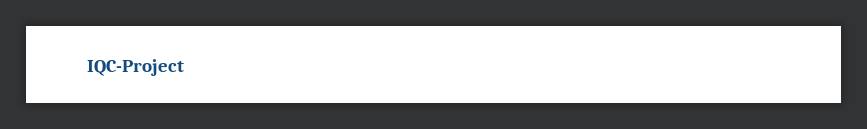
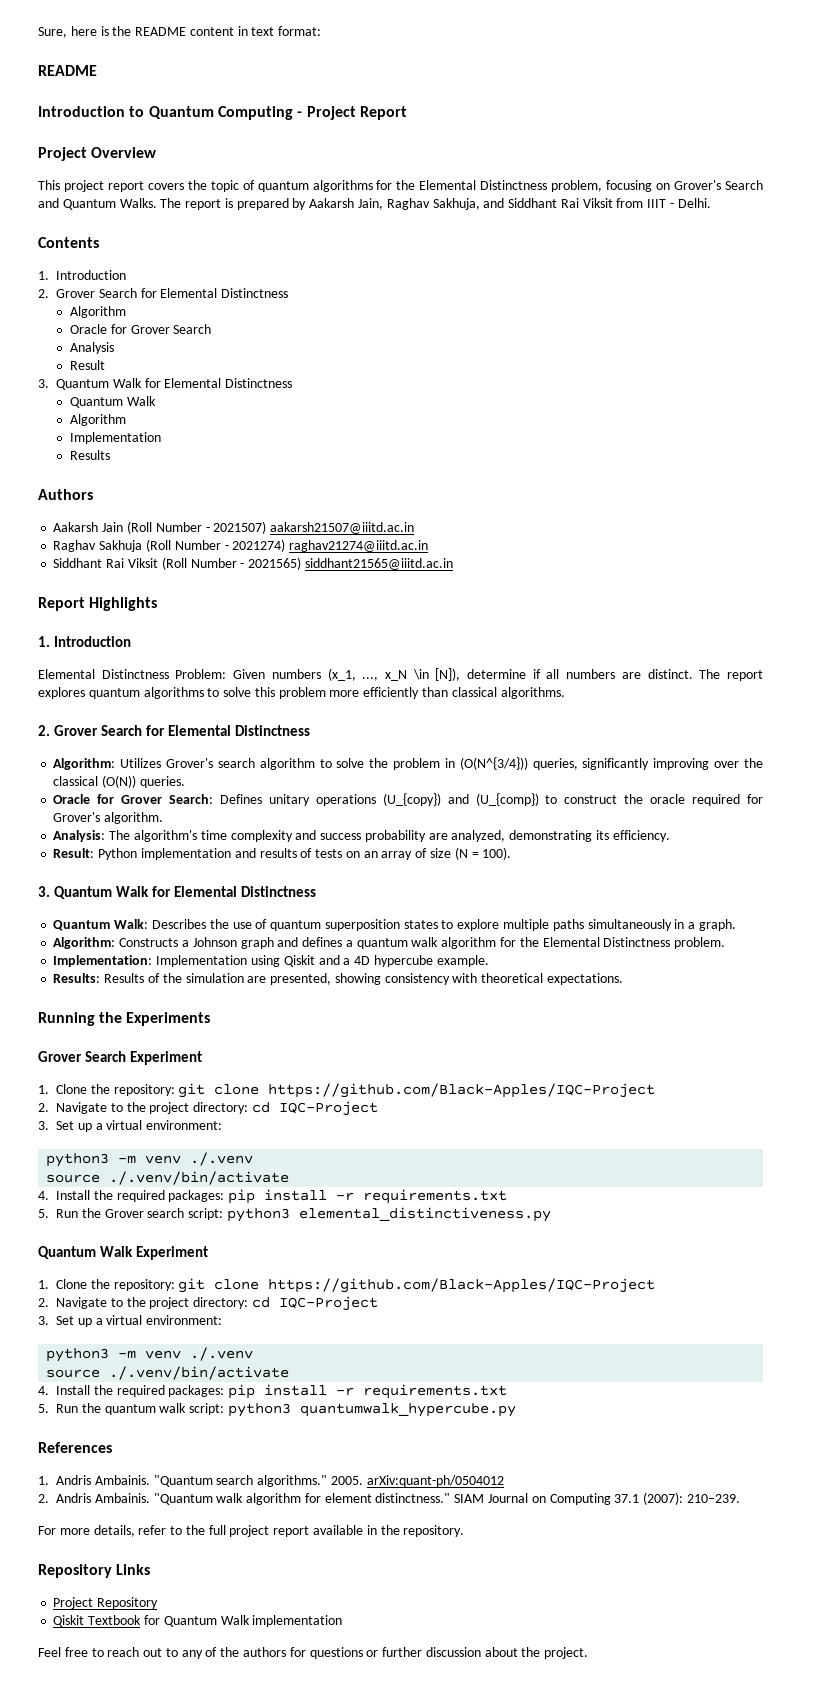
[87,59,184,76] IQC-Project -> [38,26,322,38] [38,65,97,76] [38,106,407,120] [38,147,157,161] [38,180,764,192] [38,198,711,210] [38,237,99,248] [38,270,126,280] [38,288,289,298] [70,306,127,318] [70,324,212,334] [70,342,115,354] [70,360,106,370] [38,378,293,390] [70,396,156,408] [70,414,127,426] [70,432,162,444] [70,450,111,460] [38,489,93,500] [53,521,415,534] [53,539,429,552] [53,557,453,570] [38,597,158,611] [38,636,131,647] [38,668,764,681] [38,687,565,699] [38,725,310,736] [53,757,763,770] [53,775,185,788] [53,793,763,806] [53,812,164,824] [53,830,670,842] [53,847,512,860] [38,886,316,899] [53,919,736,931] [53,937,726,949] [53,955,489,967] [53,973,623,985] [38,1012,211,1026] [38,1051,202,1065] [38,1083,656,1098] [38,1101,378,1116] [38,1120,223,1132] [46,1152,254,1167] [46,1171,290,1185] [38,1189,508,1204] [38,1207,551,1222] [38,1246,208,1260] [38,1278,656,1293] [38,1296,378,1311] [38,1315,223,1327] [46,1347,254,1362] [46,1366,290,1380] [38,1384,508,1399] [38,1403,516,1417] [38,1442,112,1453] [38,1475,504,1487] [38,1492,740,1505] [38,1525,465,1537] [38,1564,151,1578] [53,1597,159,1609] [53,1615,343,1627] [38,1647,589,1659] Sure, here is the README content in text format: // README // Introduction to Quantum Computing - Project Report // Project Overview // This project report covers the topic of quantum algorithms for the Elemental Distinctness problem, focusing on Grover's Search and Quantum Walks. The report is prepared by Aakarsh Jain, Raghav Sakhuja, and Siddhant Rai Viksit from IIIT - Delhi. // Contents // 1. Introduction // 2. Grover Search for Elemental Distinctness // Algorithm // Oracle for Grover Search // Analysis // Result // 3. Quantum Walk for Elemental Distinctness // Quantum Walk // Algorithm // Implementation // Results // Authors // Aakarsh Jain (Roll Number - 2021507) aakarsh21507@iiitd.ac.in // Raghav Sakhuja (Roll Number - 2021274) raghav21274@iiitd.ac.in // Siddhant Rai Viksit (Roll Number - 2021565) siddhant21565@iiitd.ac.in // Report Highlights // 1. Introduction // Elemental Distinctness Problem: Given numbers (x_1, ..., x_N \in [N]), determine if all numbers are distinct. The report explores quantum algorithms to solve this problem more efficiently than classical algorithms. // 2. Grover Search for Elemental Distinctness // Algorithm: Utilizes Grover's search algorithm to solve the problem in (O(N^{3/4})) queries, significantly improving over the classical (O(N)) queries. // Oracle for Grover Search: Defines unitary operations (U_{copy}) and (U_{comp}) to construct the oracle required for Grover's algorithm. // Analysis: The algorithm's time complexity and success probability are analyzed, demonstrating its efficiency. // Result: Python implementation and results of tests on an array of size (N = 100). // 3. Quantum Walk for Elemental Distinctness // Quantum Walk: Describes the use of quantum superposition states to explore multiple paths simultaneously in a graph. // Algorithm: Constructs a Johnson graph and defines a quantum walk algorithm for the Elemental Distinctness problem. // Implementation: Implementation using Qiskit and a 4D hypercube example. // Results: Results of the simulation are presented, showing consistency with theoretical expectations. // Running the Experiments // Grover Search Experiment // 1. Clone the repository: git clone https://github.com/Black-Apples/IQC-Project // 2. Navigate to the project directory: cd IQC-Project // 3. Set up a virtual environment: // python3 -m venv ./.venv // source ./.venv/bin/activate // 4. Install the required packages: pip install -r requirements.txt // 5. Run the Grover search script: python3 elemental_distinctiveness.py // Quantum Walk Experiment // 1. Clone the repository: git clone https://github.com/Black-Apples/IQC-Project // 2. Navigate to the project directory: cd IQC-Project // 3. Set up a virtual environment: // python3 -m venv ./.venv // source ./.venv/bin/activate // 4. Install the required packages: pip install -r requirements.txt // 5. Run the quantum walk script: python3 quantumwalk_hypercube.py // References // 1. Andris Ambainis. "Quantum search algorithms." 2005. arXiv:quant-ph/0504012 // 2. Andris Ambainis. "Quantum walk algorithm for element distinctness." SIAM Journal on Computing 37.1 (2007): 210–239. // For more details, refer to the full project report available in the repository. // Repository Links // Project Repository // Qiskit Textbook for Quantum Walk implementation // Feel free to reach out to any of the authors for questions or further discussion about the project.

